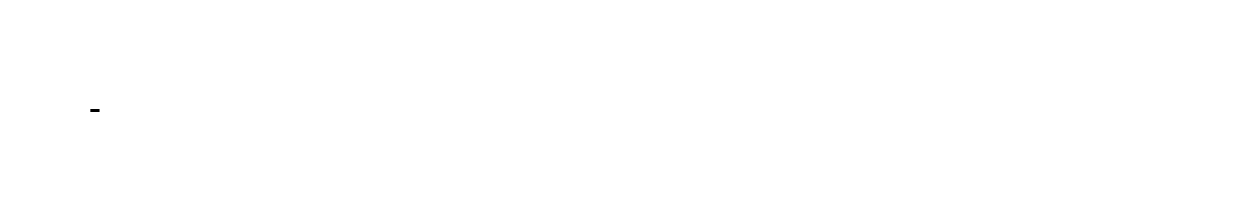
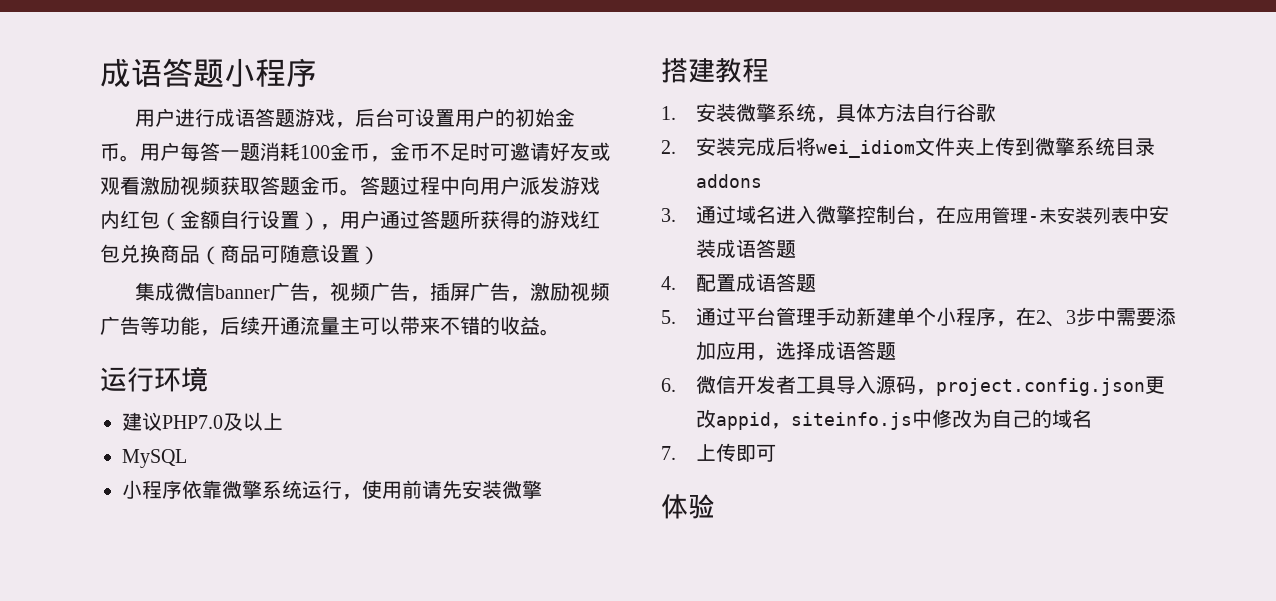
[90,109,101,117] - -> [100,58,317,88] [135,108,576,128] [100,142,610,162] [100,176,600,196] [100,210,600,231] [100,244,380,265] [135,282,611,302] [100,316,560,336] [100,366,208,392] [122,412,283,431] [122,449,187,468] [122,480,542,500] [661,58,769,83] [661,103,996,123] [661,137,1155,158] [695,174,762,188] [661,205,1169,225] [695,239,796,258] [661,273,816,292] [661,307,1176,327] [695,341,896,361] [661,375,1165,396] [695,409,1092,430] [661,443,776,462] [661,494,715,519] 成语答题小程序 // 用户进行成语答题游戏，后台可设置用户的初始金币。用户每答一题消耗100金币，金币不足时可邀请好友或观看激励视频获取答题金币。答题过程中向用户派发游戏内红包（金额自行设置），用户通过答题所获得的游戏红包兑换商品（商品可随意设置） // 集成微信banner广告，视频广告，插屏广告，激励视频广告等功能，后续开通流量主可以带来不错的收益。 // 运行环境 // 建议PHP7.0及以上 // MySQL // 小程序依靠微擎系统运行，使用前请先安装微擎 // 搭建教程 // 1.安装微擎系统，具体方法自行谷歌 // 2.安装完成后将wei_idiom文件夹上传到微擎系统目录addons // 3.通过域名进入微擎控制台，在应用管理-未安装列表中安装成语答题 // 4.配置成语答题 // 5.通过平台管理手动新建单个小程序，在2、3步中需要添加应用，选择成语答题 // 6.微信开发者工具导入源码，project.config.json更改appid，siteinfo.js中修改为自己的域名 // 7.上传即可 // 体验

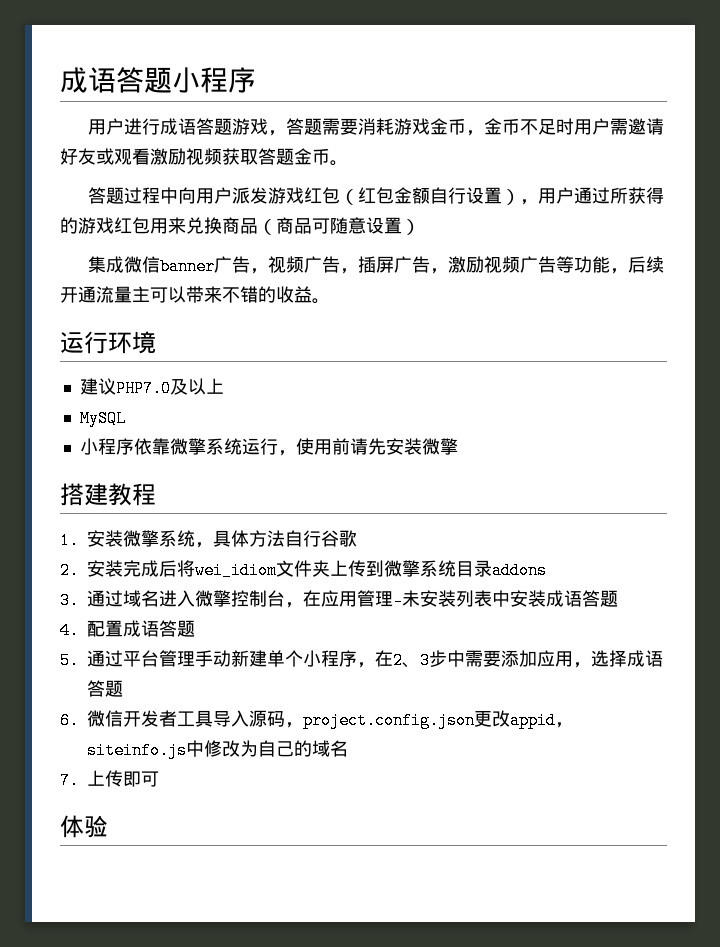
[355,108,576,127] [100,142,330,162] 后台可设置用户的初始金币。用户每答一题消耗100 -> [285,118,430,135] 答题需要消耗游戏
[490,143,510,161] 可 -> [573,118,628,135] 用户需
(360, 192) none -> (348, 163) //
[100,210,180,231] 内红包（ -> [303,187,394,205] 红包（红包
[420,210,460,229] 答题 -> (610, 195) none
(120, 253) none -> [150,217,186,234] 用来

